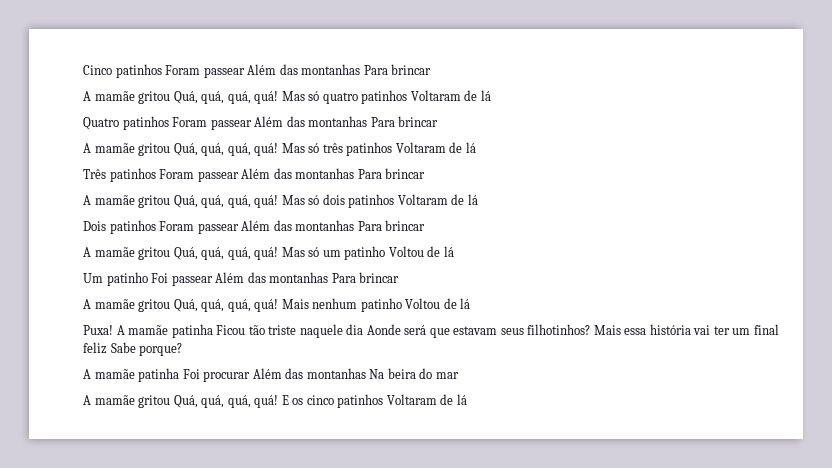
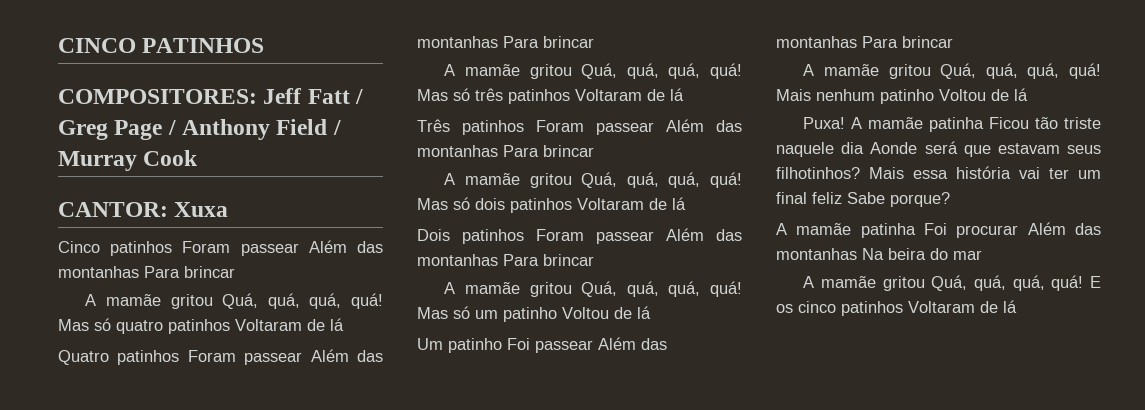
(83, 70) none -> [58,38,265,53] [58,88,364,104] [58,119,341,140] [58,150,199,171] [58,202,229,217] CINCO PATINHOS // COMPOSITORES: Jeff Fatt / Greg Page / Anthony Field / Murray Cook // CANTOR: Xuxa //

